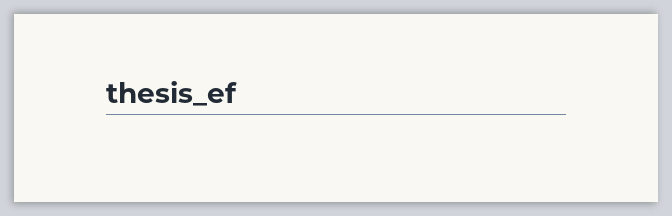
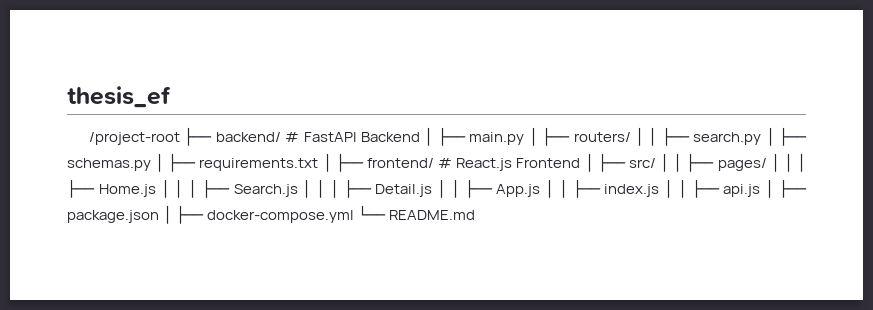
(237, 93) none -> [88,127,807,146] [67,153,806,172] [67,179,807,198] [67,205,476,224] // /project-root ├── backend/ # FastAPI Backend │ ├── main.py │ ├── routers/ │ │ ├── search.py │ ├── schemas.py │ ├── requirements.txt │ ├── frontend/ # React.js Frontend │ ├── src/ │ │ ├── pages/ │ │ │ ├── Home.js │ │ │ ├── Search.js │ │ │ ├── Detail.js │ │ ├── App.js │ │ ├── index.js │ │ ├── api.js │ ├── package.json │ ├── docker-compose.yml └── README.md

